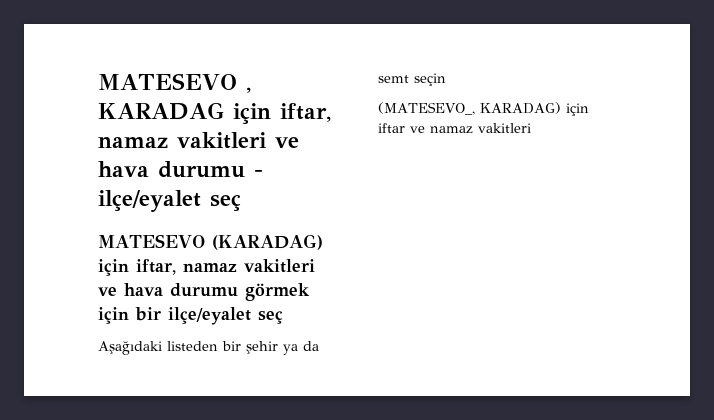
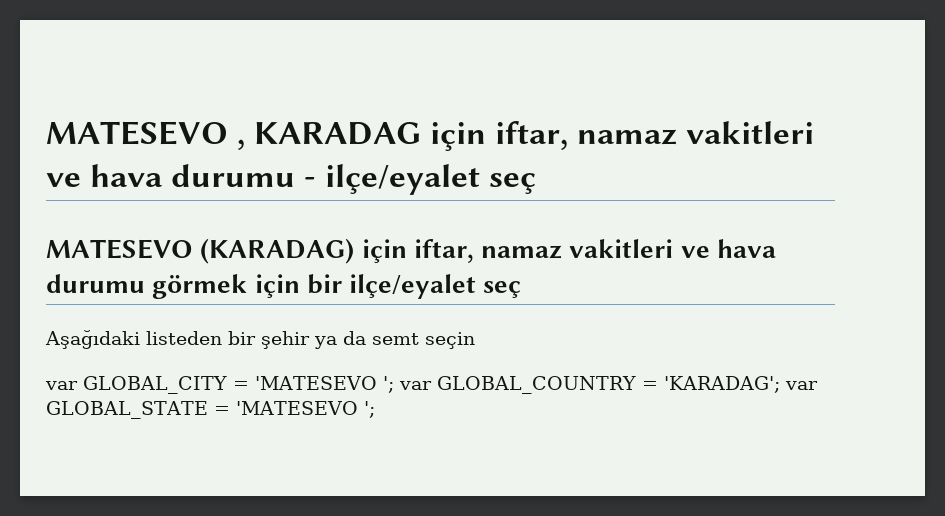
[378,102,589,116] [378,123,531,134] (MATESEVO_, KARADAG) için iftar ve namaz vakitleri -> [45,376,818,394] [46,401,375,419] var GLOBAL_CITY = 'MATESEVO '; var GLOBAL_COUNTRY = 'KARADAG'; var GLOBAL_STATE = 'MATESEVO ';

